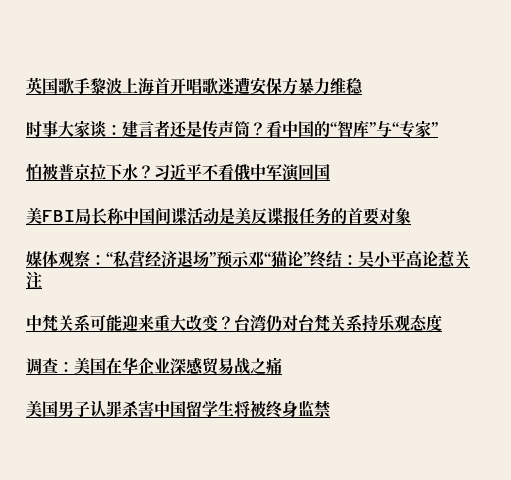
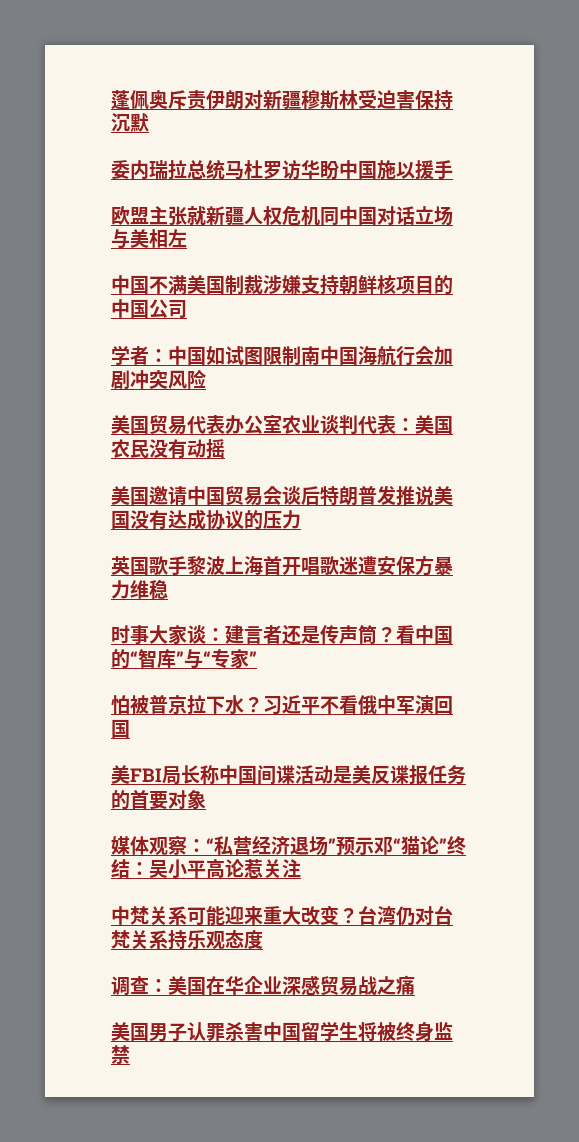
(26, 85) none -> [111,89,453,110] [111,113,149,132] [111,159,453,180] [111,205,453,226] [111,229,187,249] [111,275,453,295] [111,299,187,319] [111,345,453,366] [111,369,206,389] [111,415,453,435] [111,439,225,458] [111,485,453,506] [111,509,301,530] 蓬佩奥斥责伊朗对新疆穆斯林受迫害保持沉默 // 委内瑞拉总统马杜罗访华盼中国施以援手 // 欧盟主张就新疆人权危机同中国对话立场与美相左 // 中国不满美国制裁涉嫌支持朝鲜核项目的中国公司 // 学者：中国如试图限制南中国海航行会加剧冲突风险 // 美国贸易代表办公室农业谈判代表：美国农民没有动摇 // 美国邀请中国贸易会谈后特朗普发推说美国没有达成协议的压力 //

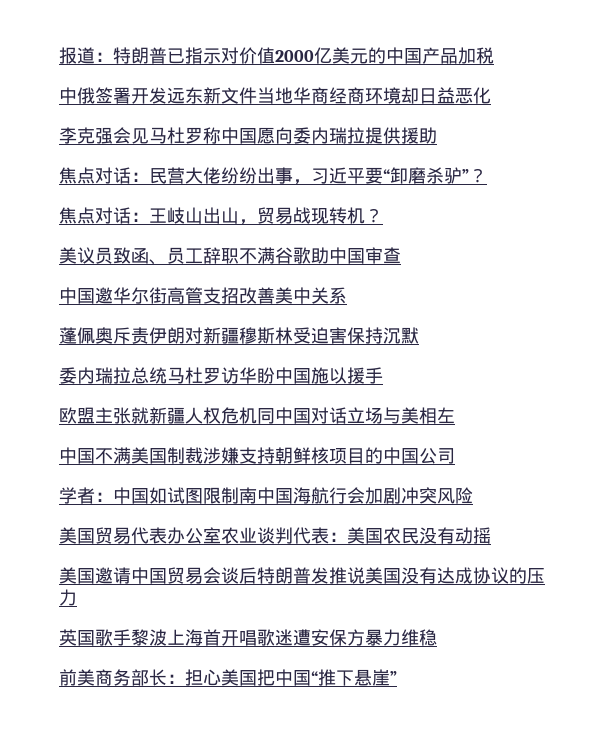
(111, 100) none -> [59,47,494,64] [59,87,491,104] [59,127,437,144] [59,167,487,185] [59,207,383,225] [59,247,401,265] [59,287,347,304] 报道：特朗普已指示对价值2000亿美元的中国产品加税 // 中俄签署开发远东新文件当地华商经商环境却日益恶化 // 李克强会见马杜罗称中国愿向委内瑞拉提供援助 // 焦点对话：民营大佬纷纷出事，习近平要“卸磨杀驴”？ // 焦点对话：王岐山出山，贸易战现转机？ // 美议员致函、员工辞职不满谷歌助中国审查 // 中国邀华尔街高管支招改善美中关系 //
[111,625,453,645] [111,649,257,669] [111,695,453,715] [111,719,130,738] [111,765,466,785] [111,789,206,810] [111,835,466,856] [111,859,301,879] [111,905,453,926] [111,929,263,950] [111,975,415,996] [111,1021,453,1042] [111,1045,130,1064] 时事大家谈：建言者还是传声筒？看中国的“智库”与“专家” // 怕被普京拉下水？习近平不看俄中军演回国 // 美FBI局长称中国间谍活动是美反谍报任务的首要对象 // 媒体观察：“私营经济退场”预示邓“猫论”终结：吴小平高论惹关注 // 中梵关系可能迎来重大改变？台湾仍对台梵关系持乐观态度 // 调查：美国在华企业深感贸易战之痛 // 美国男子认罪杀害中国留学生将被终身监禁 -> [59,669,397,686] 前美商务部长：担心美国把中国“推下悬崖”

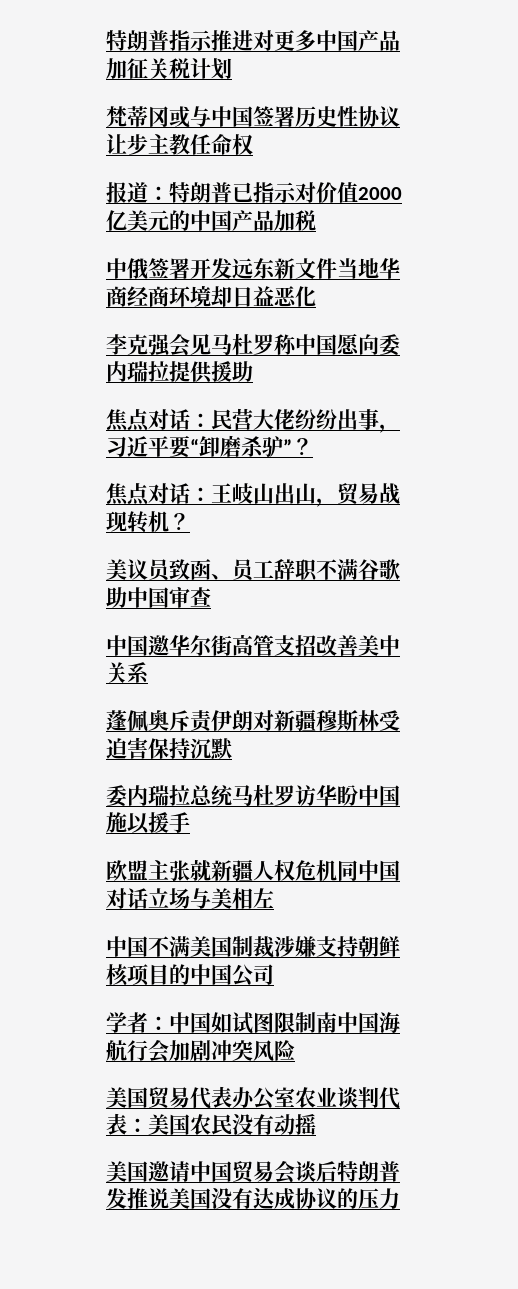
(59, 55) none -> [106,30,400,51] [106,58,232,80] [106,106,400,128] [106,134,253,155] 特朗普指示推进对更多中国产品加征关税计划 // 梵蒂冈或与中国签署历史性协议让步主教任命权 //
[59,629,437,646] [59,669,397,686] // 英国歌手黎波上海首开唱歌迷遭安保方暴力维稳 // 前美商务部长：担心美国把中国“推下悬崖” -> (400, 1198) none

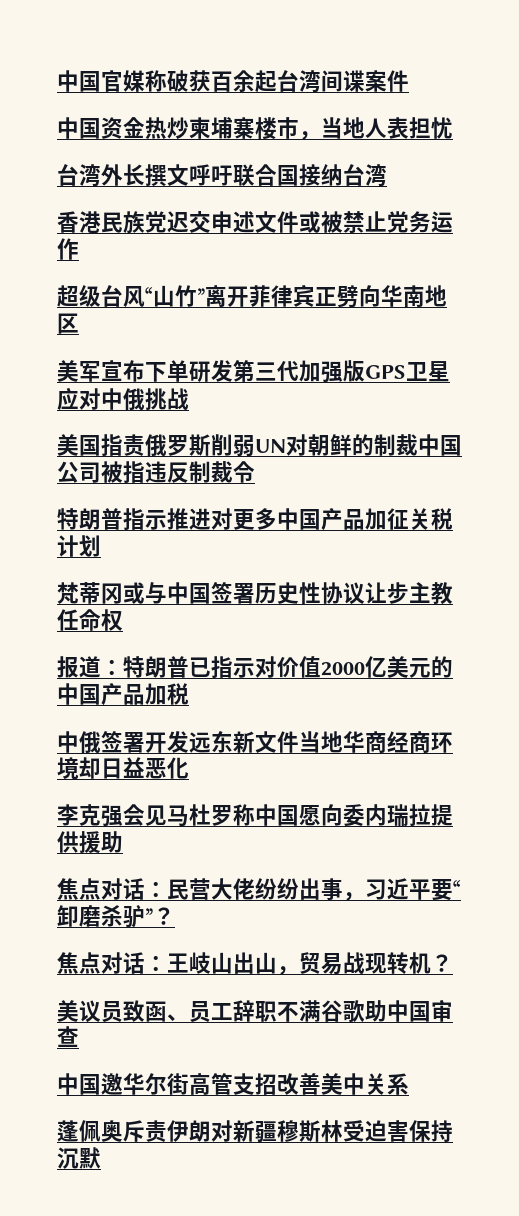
(106, 40) none -> [57,70,409,93] [57,117,453,140] [57,164,387,187] [57,211,453,234] [57,238,79,260] [57,285,447,308] [57,313,79,334] [57,360,450,383] [57,387,189,411] [57,434,462,457] [57,461,255,483] 中国官媒称破获百余起台湾间谍案件 // 中国资金热炒柬埔寨楼市，当地人表担忧 // 台湾外长撰文呼吁联合国接纳台湾 // 香港民族党迟交申述文件或被禁止党务运作 // 超级台风“山竹”离开菲律宾正劈向华南地区 // 美军宣布下单研发第三代加强版GPS卫星应对中俄挑战 // 美国指责俄罗斯削弱UN对朝鲜的制裁中国公司被指违反制裁令 //
[106,784,400,807] [106,812,190,834] [106,860,400,881] [106,888,274,909] [106,936,400,958] [106,964,274,987] [106,1012,400,1034] [106,1039,295,1063] [106,1086,400,1110] [106,1113,316,1136] [106,1160,400,1184] [106,1188,400,1210] // 委内瑞拉总统马杜罗访华盼中国施以援手 // 欧盟主张就新疆人权危机同中国对话立场与美相左 // 中国不满美国制裁涉嫌支持朝鲜核项目的中国公司 // 学者：中国如试图限制南中国海航行会加剧冲突风险 // 美国贸易代表办公室农业谈判代表：美国农民没有动摇 // 美国邀请中国贸易会谈后特朗普发推说美国没有达成协议的压力 -> (101, 1158) none

